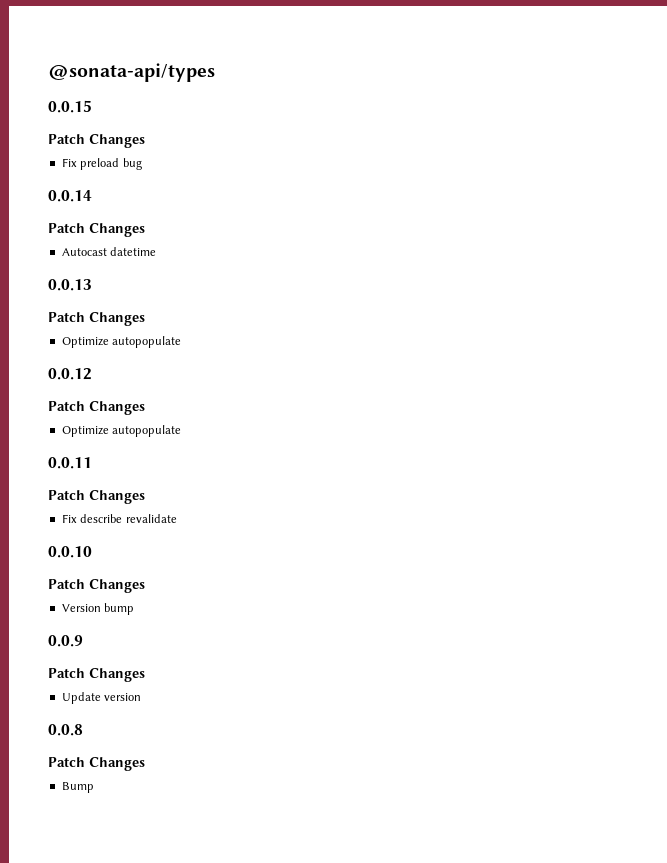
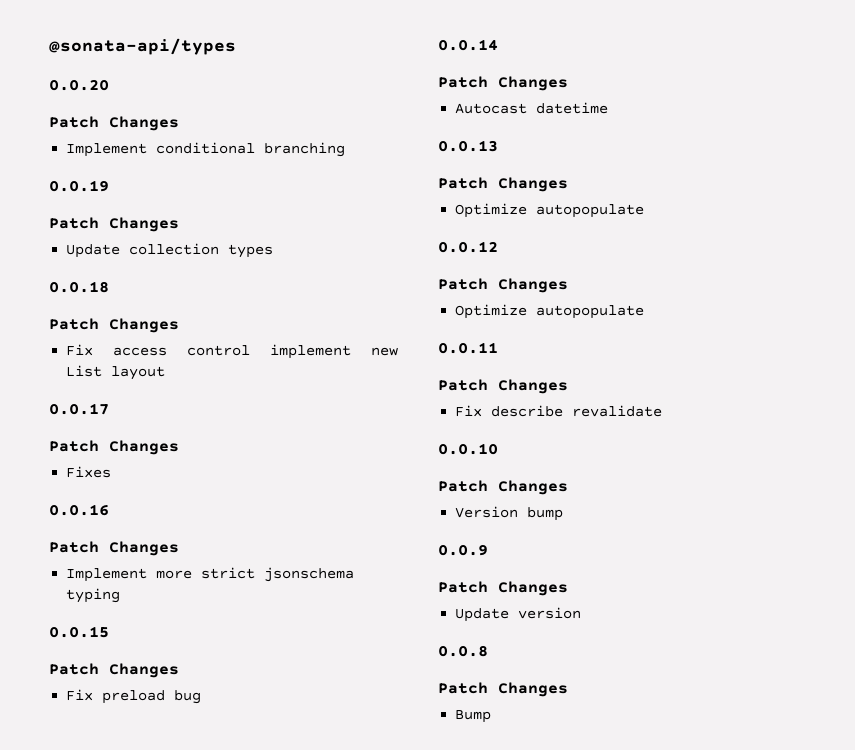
(215, 72) none -> [49,79,109,91] [49,116,179,131] [66,142,346,157] [49,180,109,192] [49,217,179,232] [66,243,274,258] [49,281,109,293] [49,318,179,333] [66,344,398,359] [66,365,166,380] [49,403,109,415] [49,440,179,455] [66,466,112,478] [49,504,109,516] [49,541,179,556] [66,567,355,582] [66,588,121,603] // 0.0.20 // Patch Changes // Implement conditional branching // 0.0.19 // Patch Changes // Update collection types // 0.0.18 // Patch Changes // Fix access control implement new List layout // 0.0.17 // Patch Changes // Fixes // 0.0.16 // Patch Changes // Implement more strict jsonschema typing

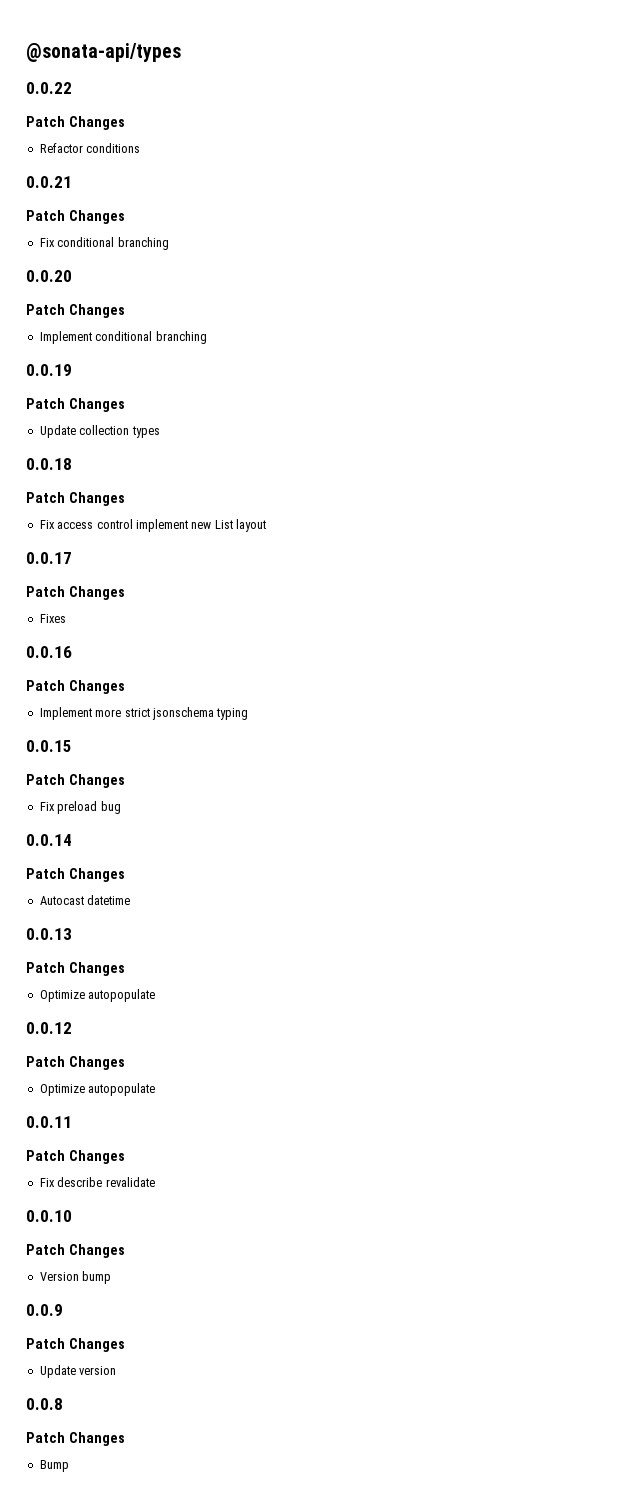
(236, 46) none -> [26,82,72,94] [26,116,125,130] [39,143,141,153] [26,176,72,188] [26,210,125,224] [39,237,169,250] // 0.0.22 // Patch Changes // Refactor conditions // 0.0.21 // Patch Changes // Fix conditional branching

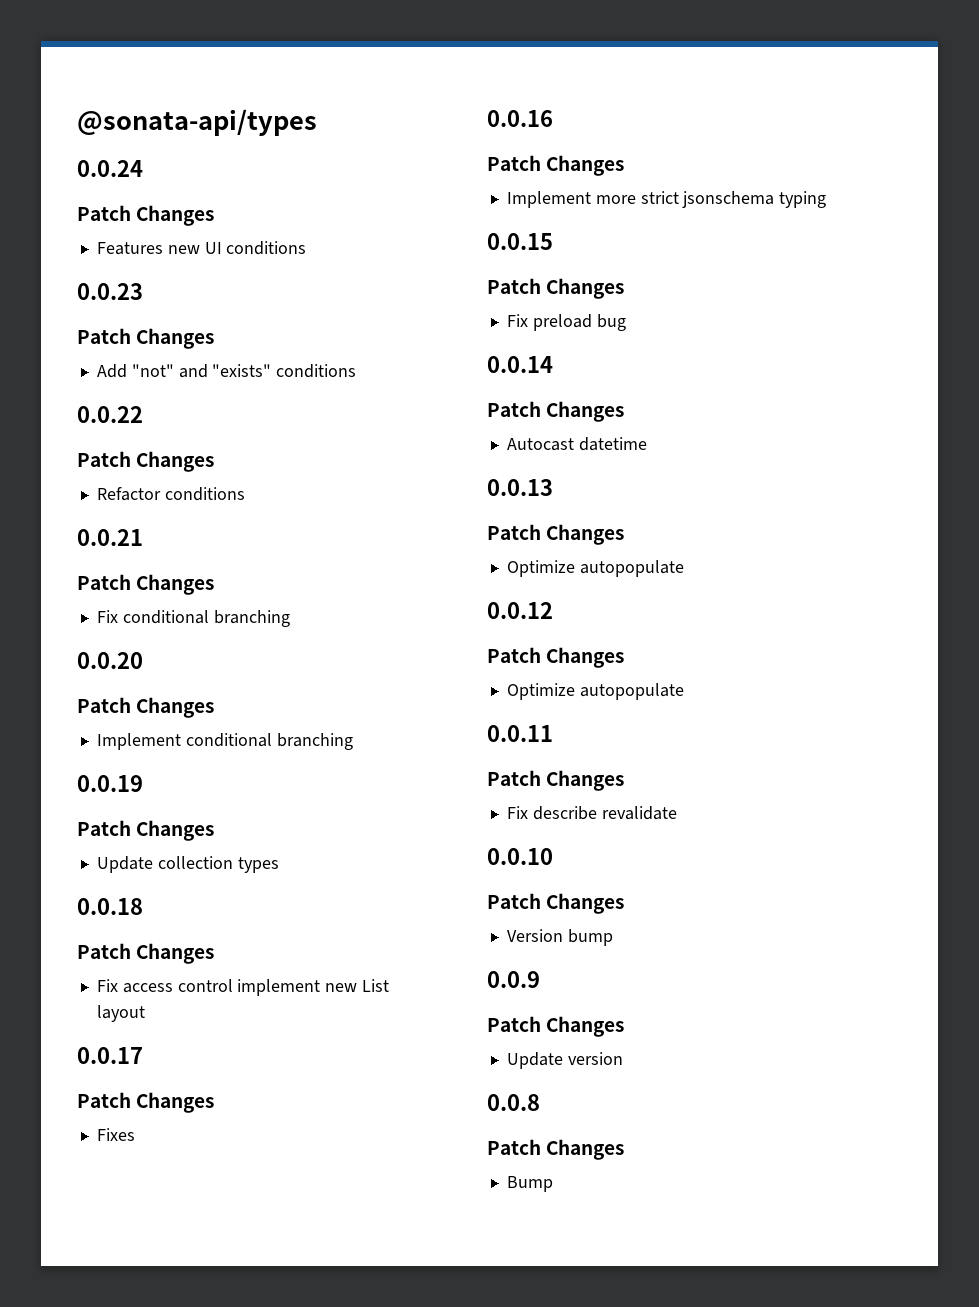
(181, 52) none -> [77,160,143,177] [77,205,215,226] [96,241,307,255] [77,283,143,300] [77,328,215,349] [96,364,357,378] // 0.0.24 // Patch Changes // Features new UI conditions // 0.0.23 // Patch Changes // Add "not" and "exists" conditions

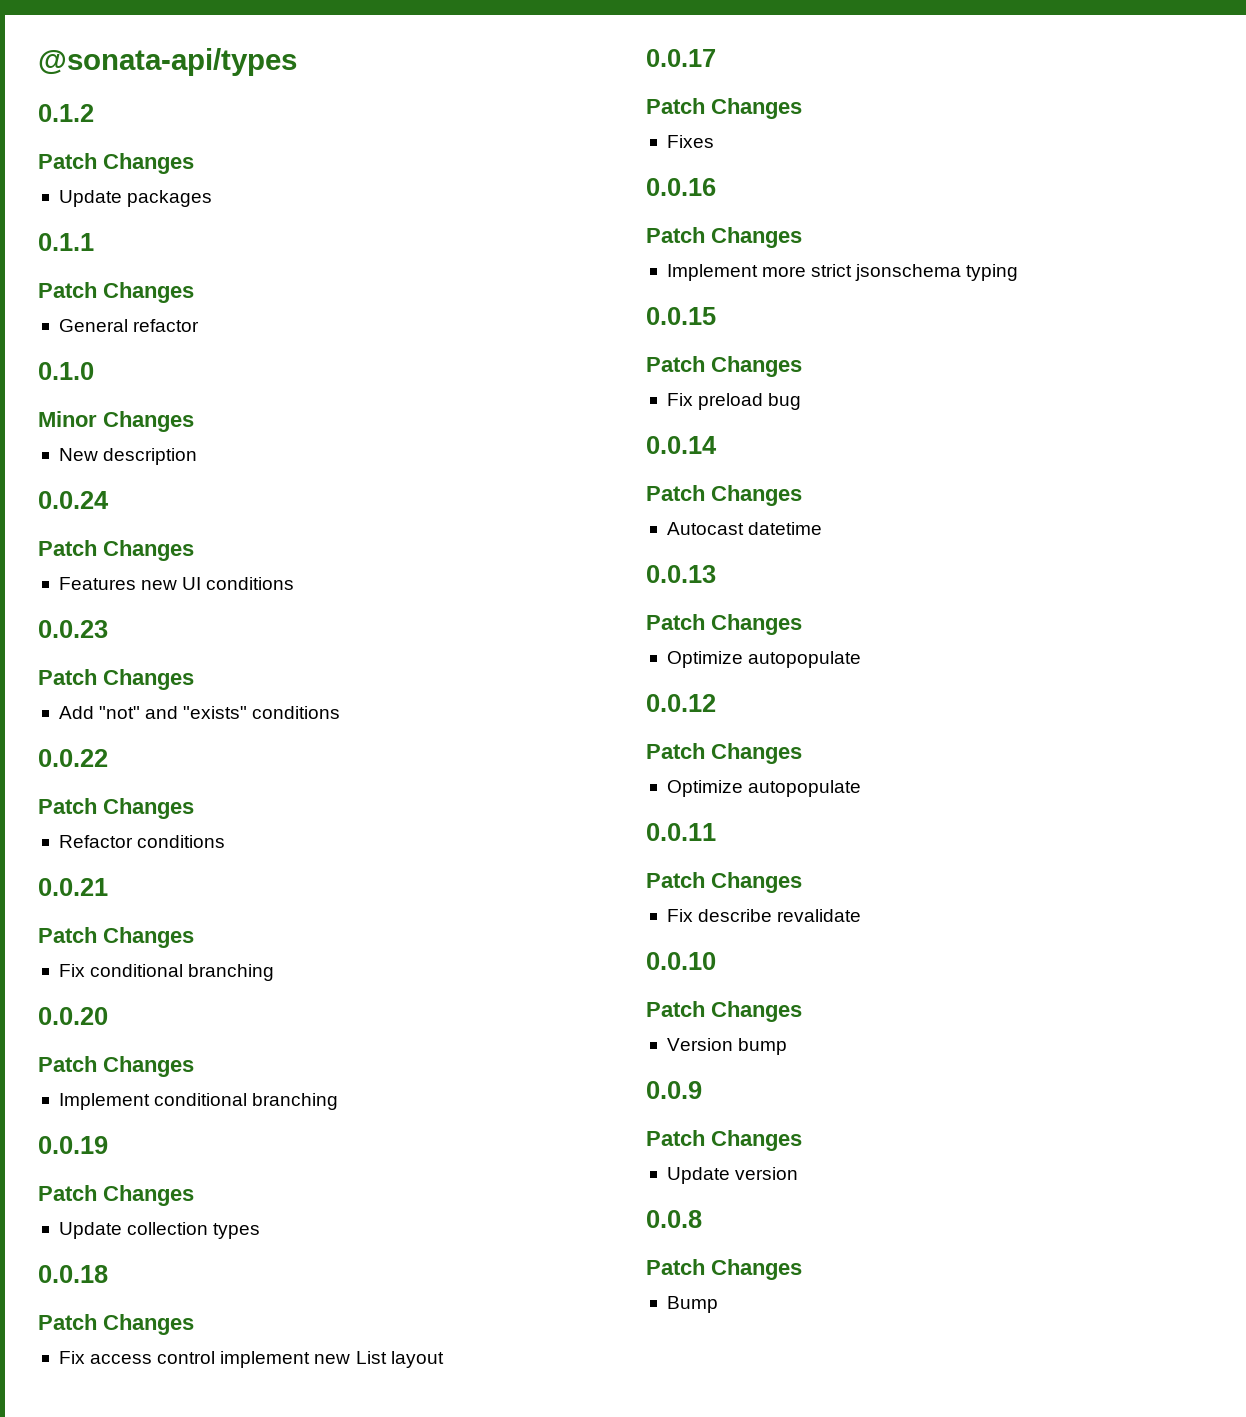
(317, 122) none -> [38,104,94,122] [38,153,194,174] [58,190,213,207] [38,233,94,251] [38,282,194,303] [58,319,200,332] [38,362,94,380] [38,411,194,432] [58,448,198,465] // 0.1.2 // Patch Changes // Update packages // 0.1.1 // Patch Changes // General refactor // 0.1.0 // Minor Changes // New description

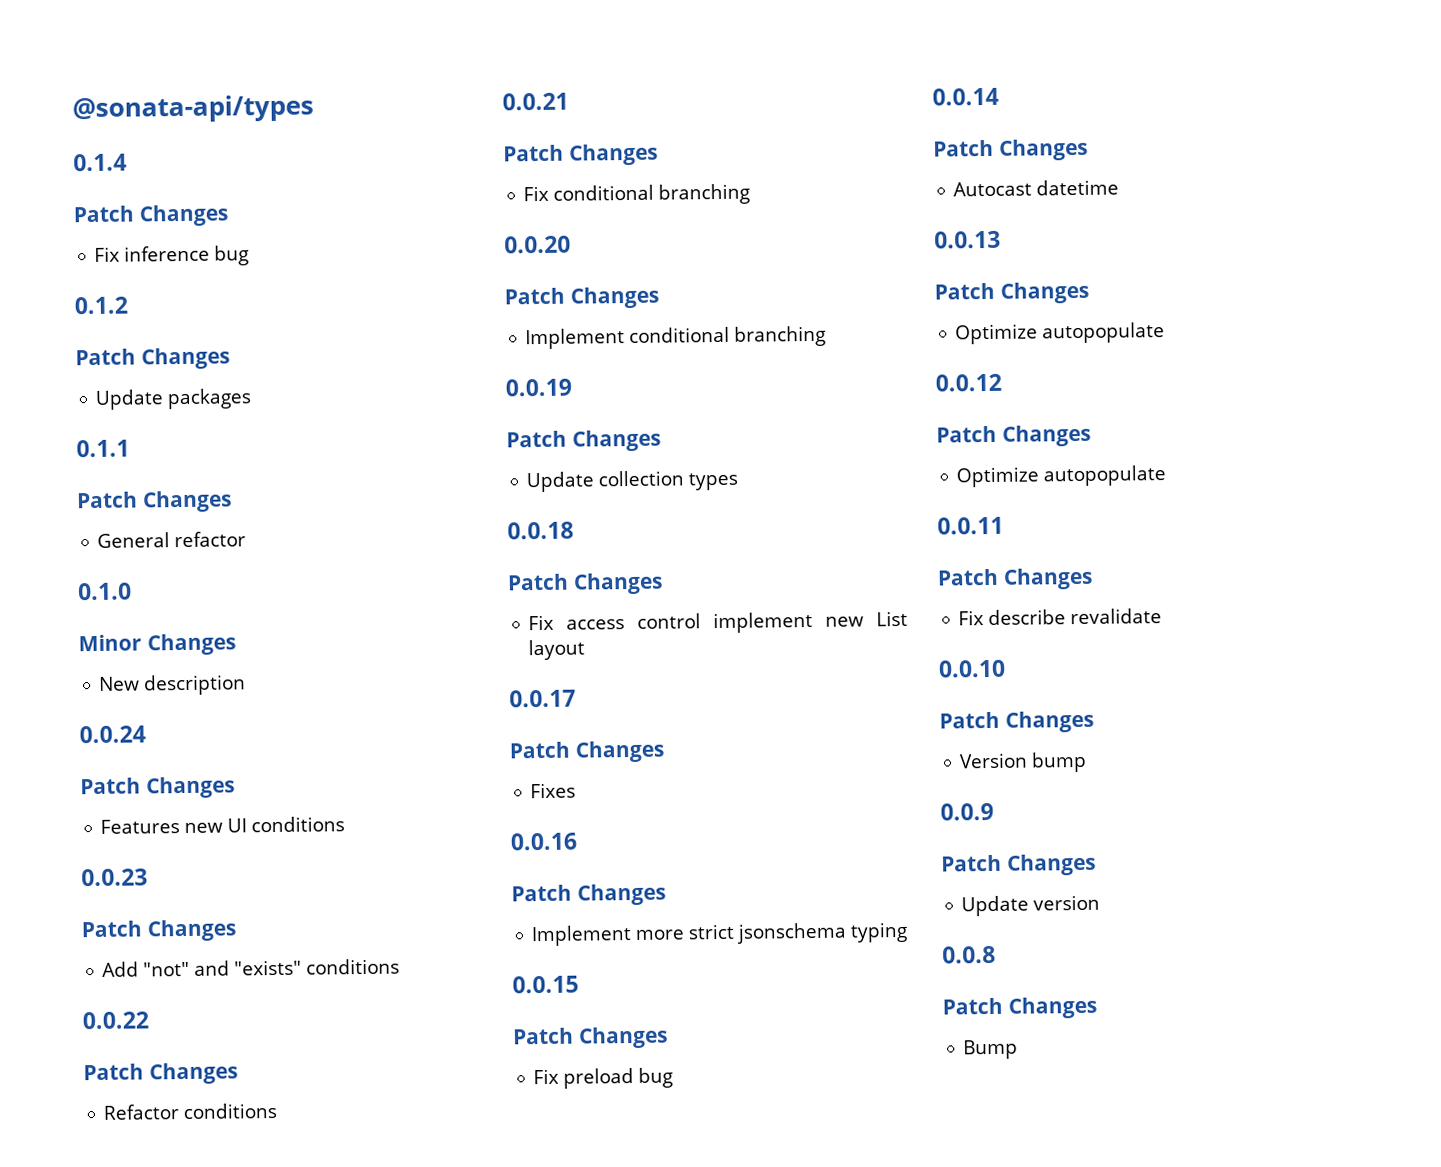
(297, 62) none -> [73,153,127,172] [73,204,228,227] [94,245,250,266] // 0.1.4 // Patch Changes // Fix inference bug

